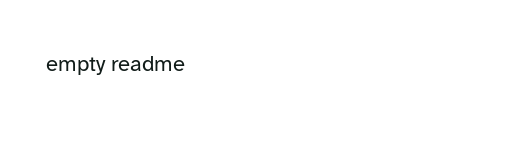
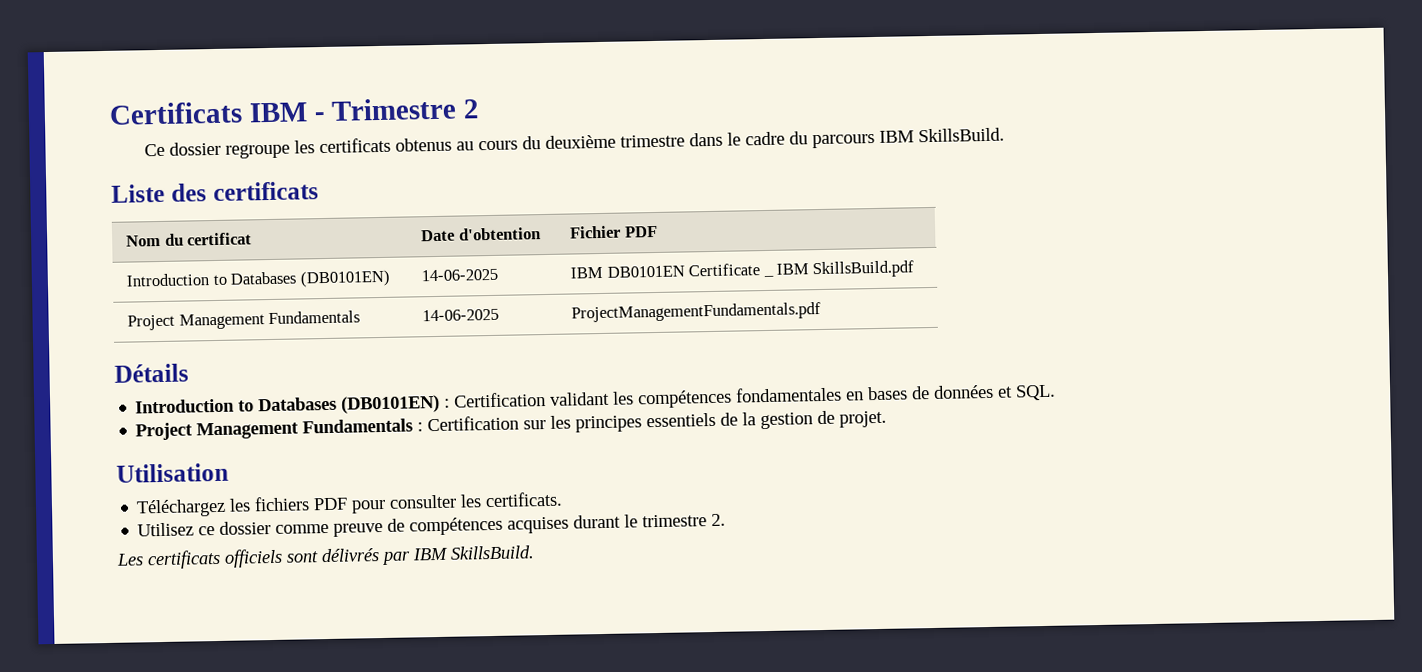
[46,56,185,75] empty readme -> [109,97,481,125] [144,127,1006,159] [111,181,319,203] [126,232,253,247] [421,227,541,242] [569,225,658,239] [126,269,391,288] [421,268,499,282] [570,260,915,279] [127,310,361,331] [422,308,500,322] [571,301,822,323] [114,363,189,383] [135,384,1057,414] [135,410,888,441] [116,462,229,483] [136,491,564,518] [137,513,727,537] [116,545,535,570] Certificats IBM - Trimestre 2 // Ce dossier regroupe les certificats obtenus au cours du deuxième trimestre dans le cadre du parcours IBM SkillsBuild. // Liste des certificats // Nom du certificat | Date d'obtention | Fichier PDF // Introduction to Databases (DB0101EN) | 14-06-2025 | IBM DB0101EN Certificate _ IBM SkillsBuild.pdf // Project Management Fundamentals | 14-06-2025 | ProjectManagementFundamentals.pdf // Détails // Introduction to Databases (DB0101EN) : Certification validant les compétences fondamentales en bases de données et SQL. // Project Management Fundamentals : Certification sur les principes essentiels de la gestion de projet. // Utilisation // Téléchargez les fichiers PDF pour consulter les certificats. // Utilisez ce dossier comme preuve de compétences acquises durant le trimestre 2. // Les certificats officiels sont délivrés par IBM SkillsBuild.

